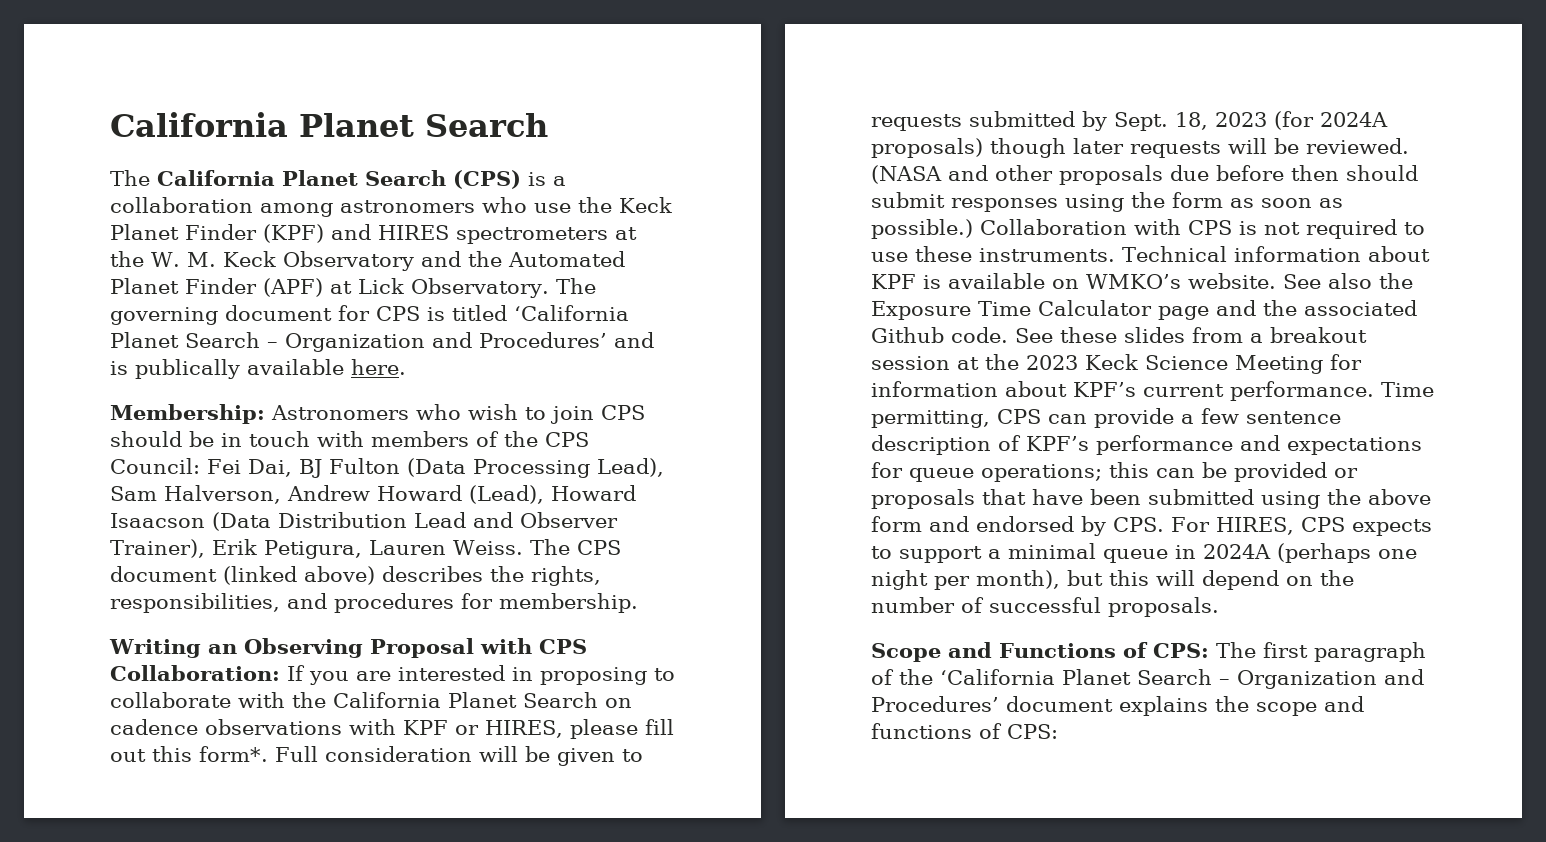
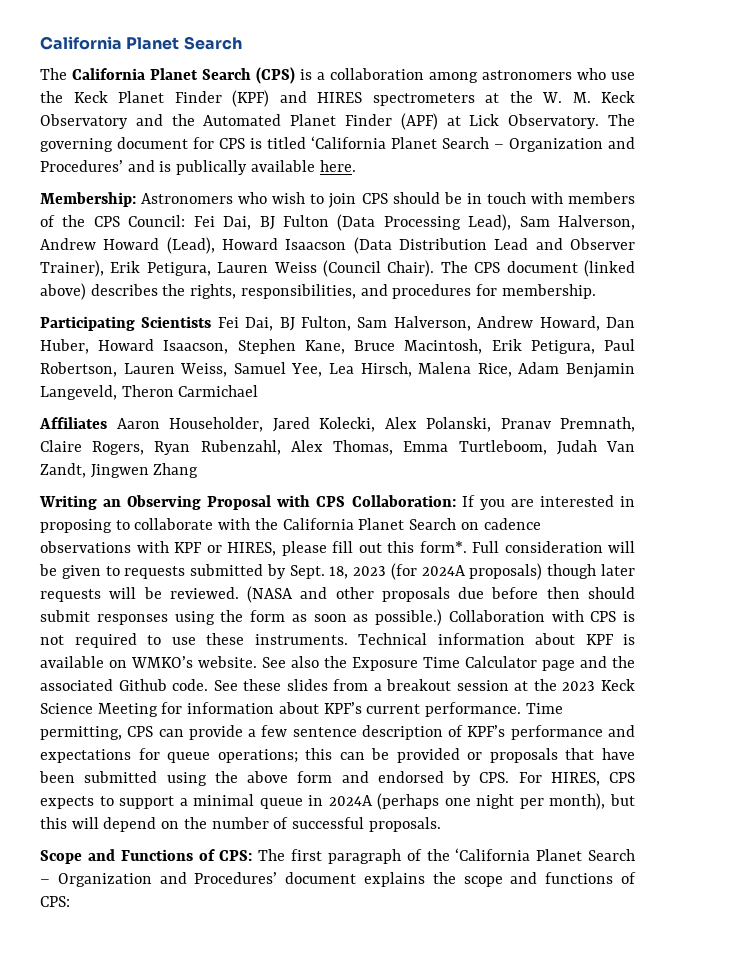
[452,540,523,555] Weiss. -> [273,260,435,277] Weiss (Council Chair).
(638, 603) none -> [40,316,635,331] [40,339,635,354] [40,362,636,378] [40,385,259,400] [39,417,635,432] [40,440,635,455] [40,463,199,478] // Participating Scientists Fei Dai, BJ Fulton, Sam Halverson, Andrew Howard, Dan Huber, Howard Isaacson, Stephen Kane, Bruce Macintosh, Erik Petigura, Paul Robertson, Lauren Weiss, Samuel Yee, Lea Hirsch, Malena Rice, Adam Benjamin Langeveld, Theron Carmichael // Affiliates Aaron Householder, Jared Kolecki, Alex Polanski, Pranav Premnath, Claire Rogers, Ryan Rubenzahl, Alex Thomas, Emma Turtleboom, Judah Van Zandt, Jingwen Zhang

